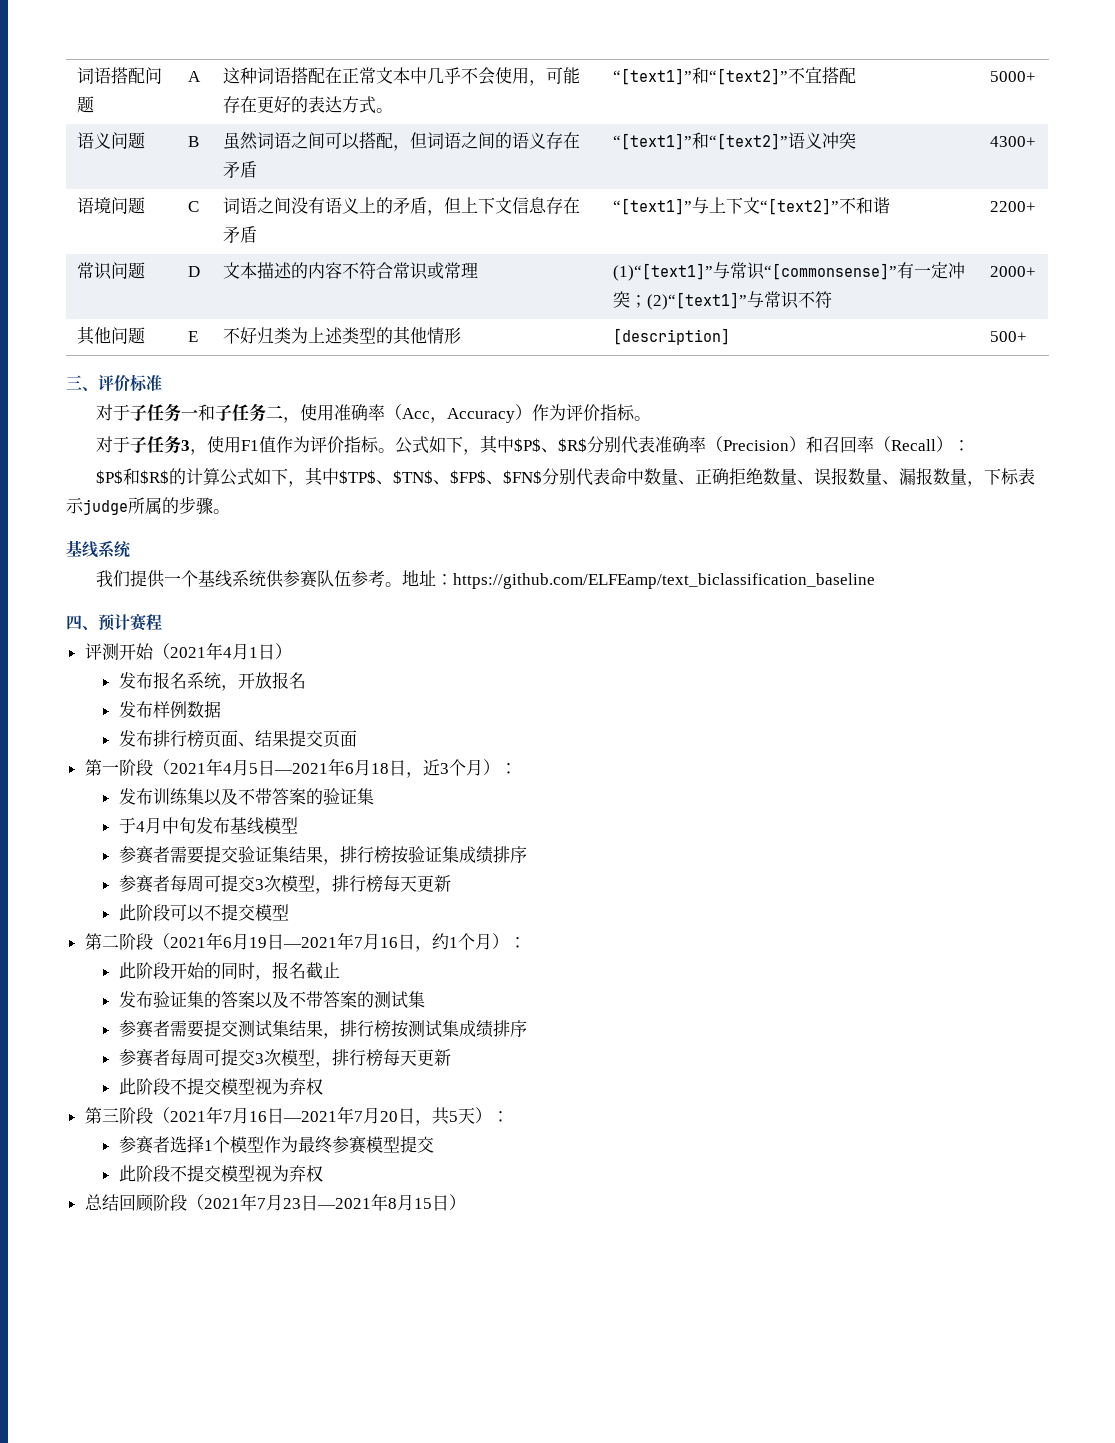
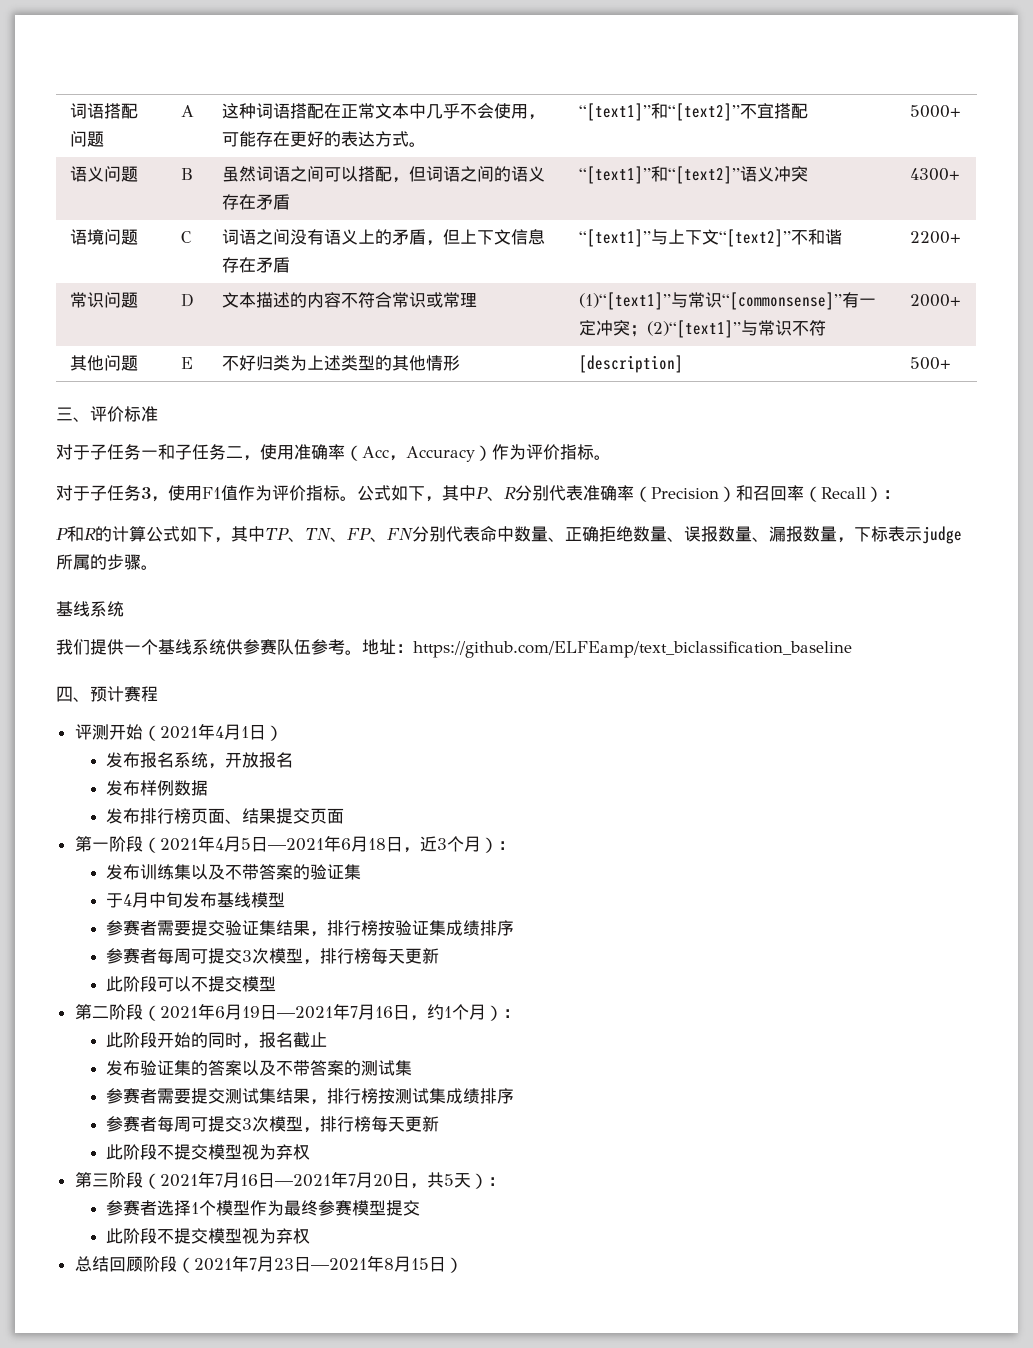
[513,438,587,453] $P$、$R$ -> [476,487,516,501] P、R
[95,468,169,485] $P$和$R$ -> [56,526,96,542] P和R
[338,470,542,485] $TP$、$TN$、$FP$、$FN$ -> [265,528,413,542] TP、TN、FP、FN

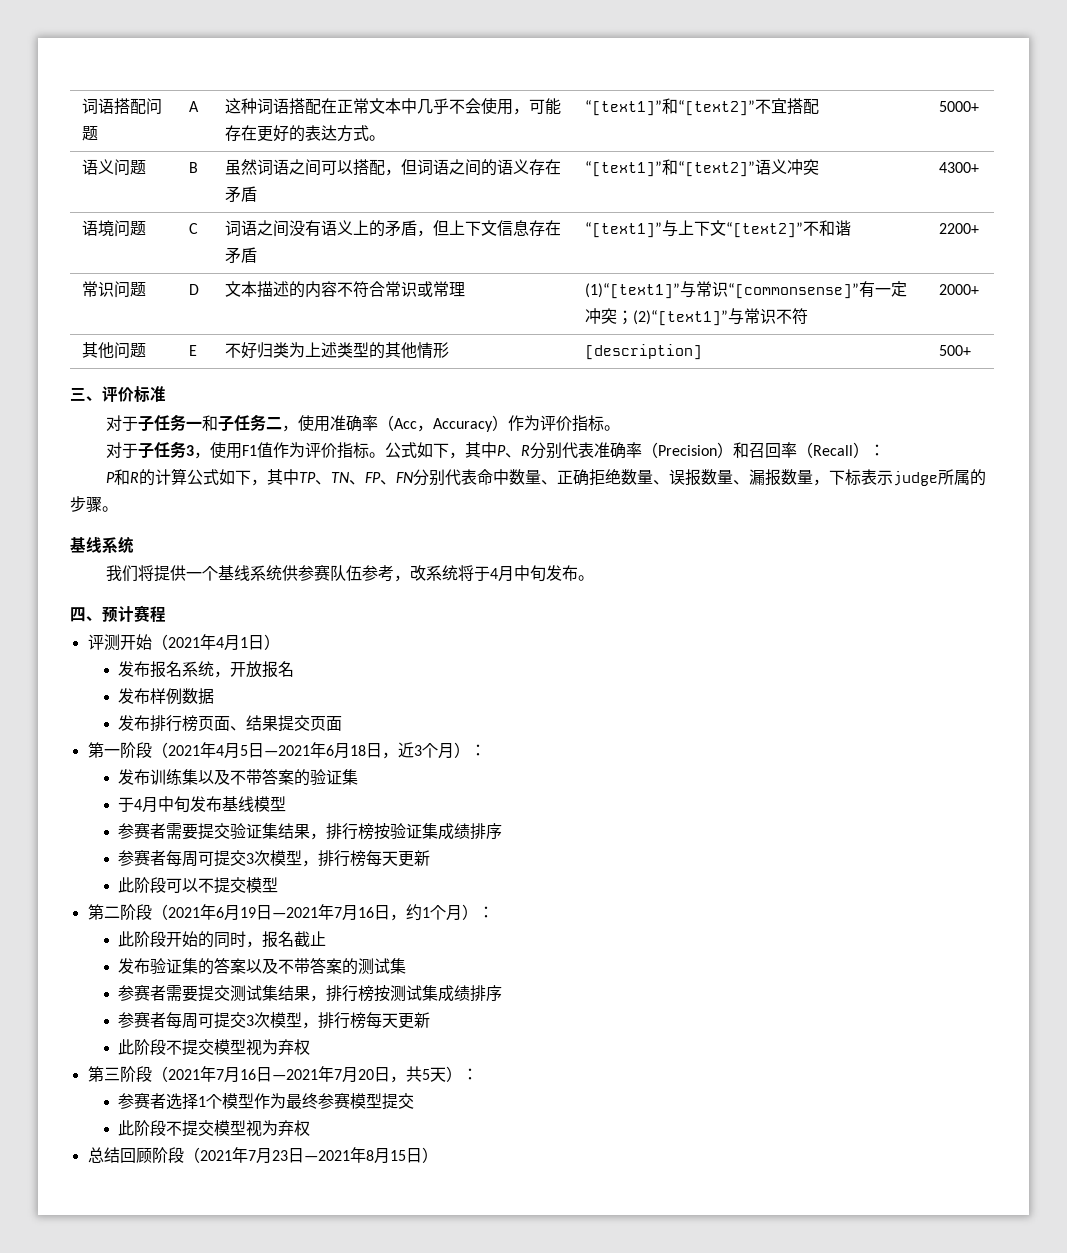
(90, 647) none -> [137,565,154,581] 将
[345,639,852,658] 。地址：https://github.com/ELFEamp/text_biclassification_baseline -> [393,565,594,582] ，改系统将于4月中旬发布。

